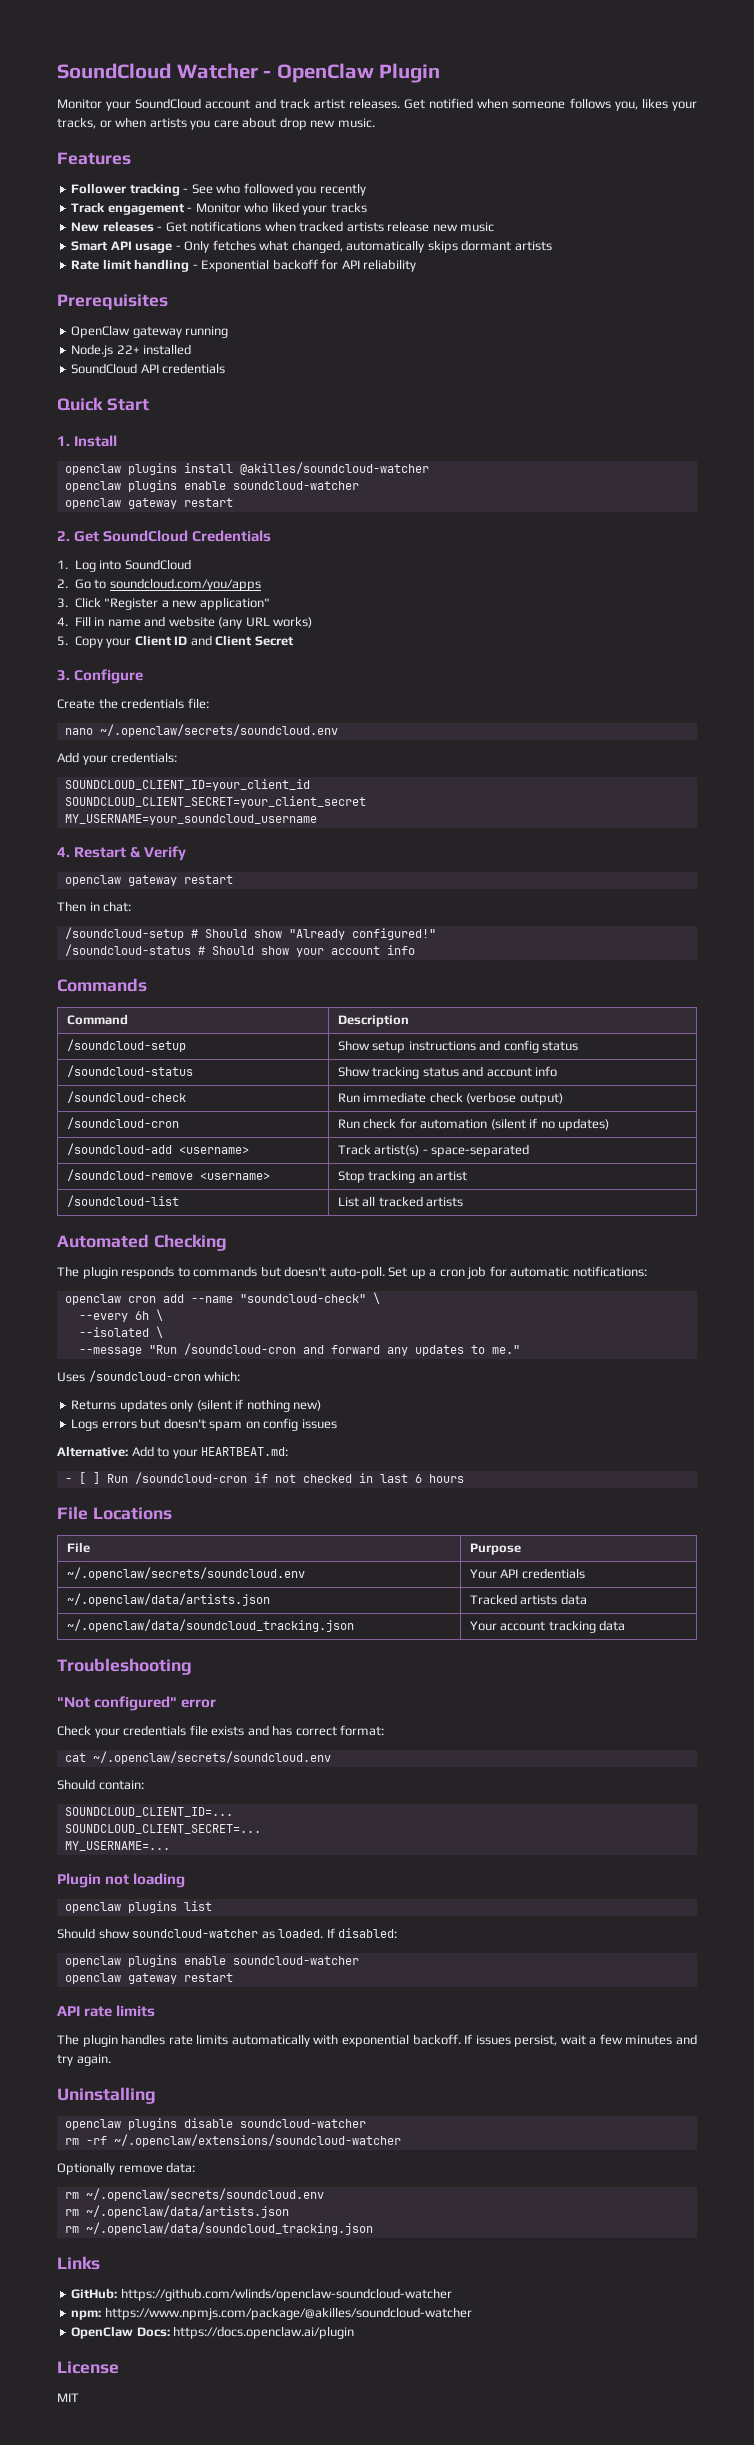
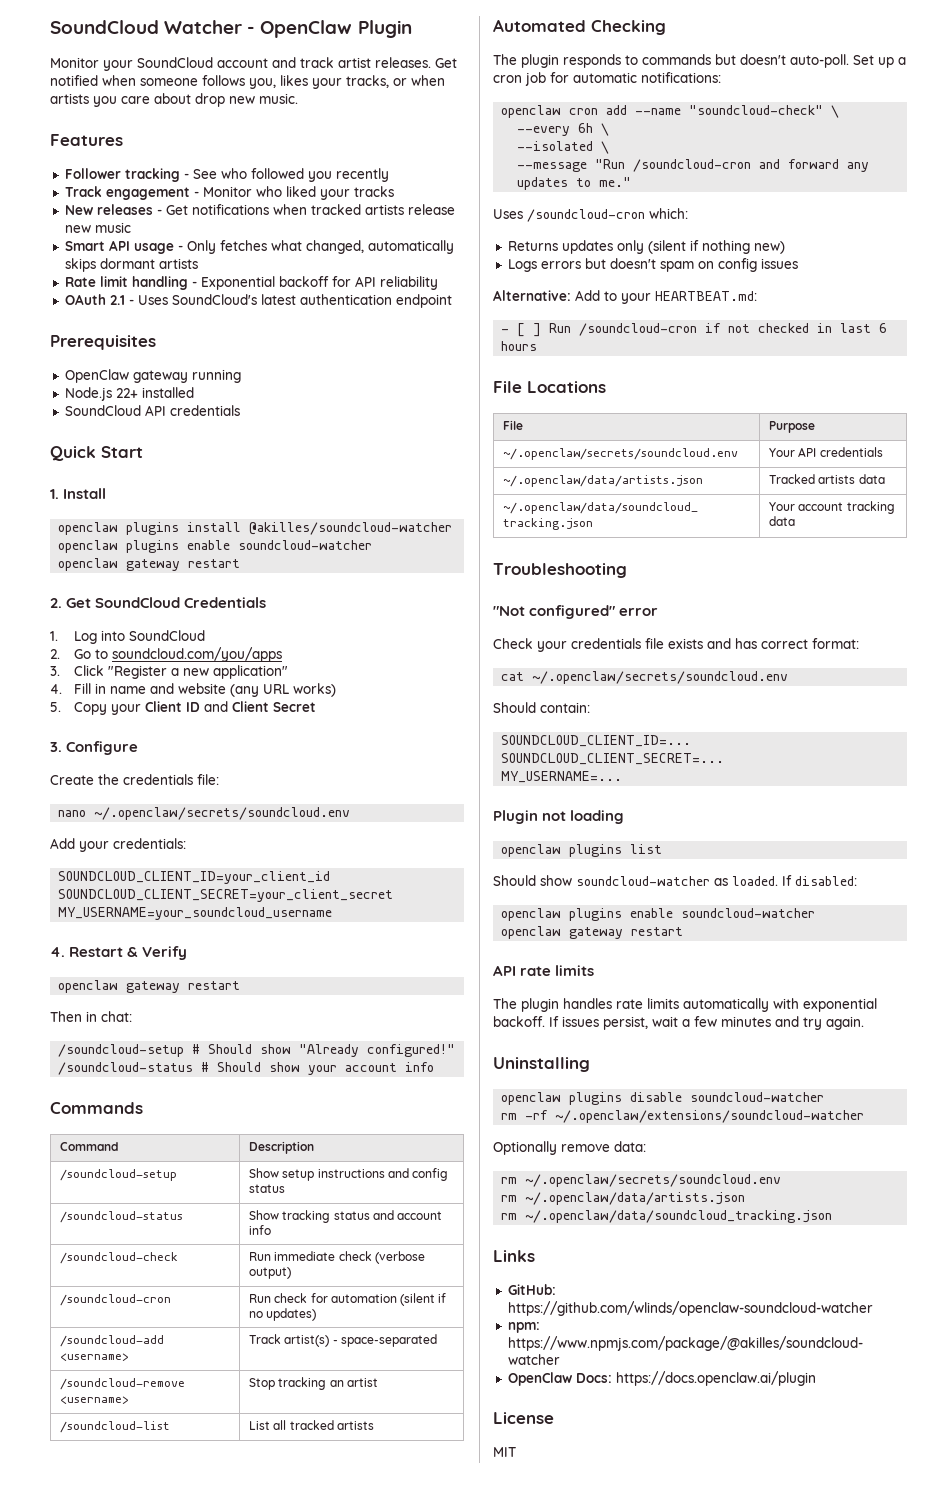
(417, 265) none -> [64,294,452,308] // OAuth 2.1 - Uses SoundCloud's latest authentication endpoint

